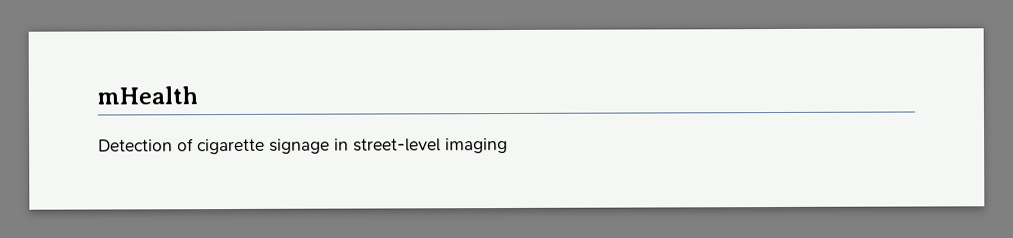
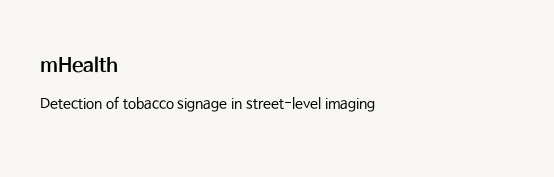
[197,138,265,155] cigarette -> [122,97,174,110] tobacco

